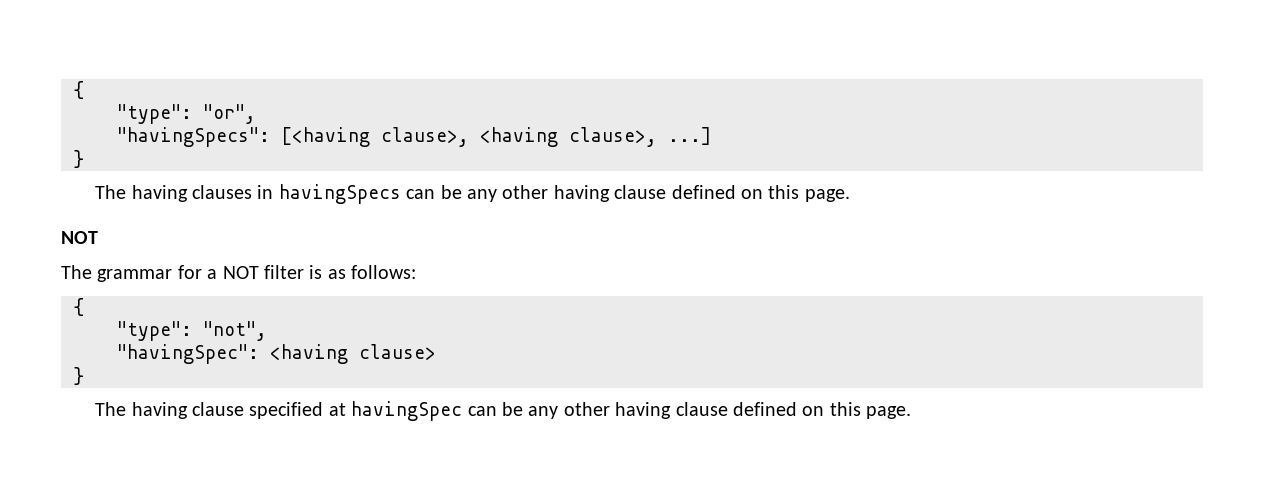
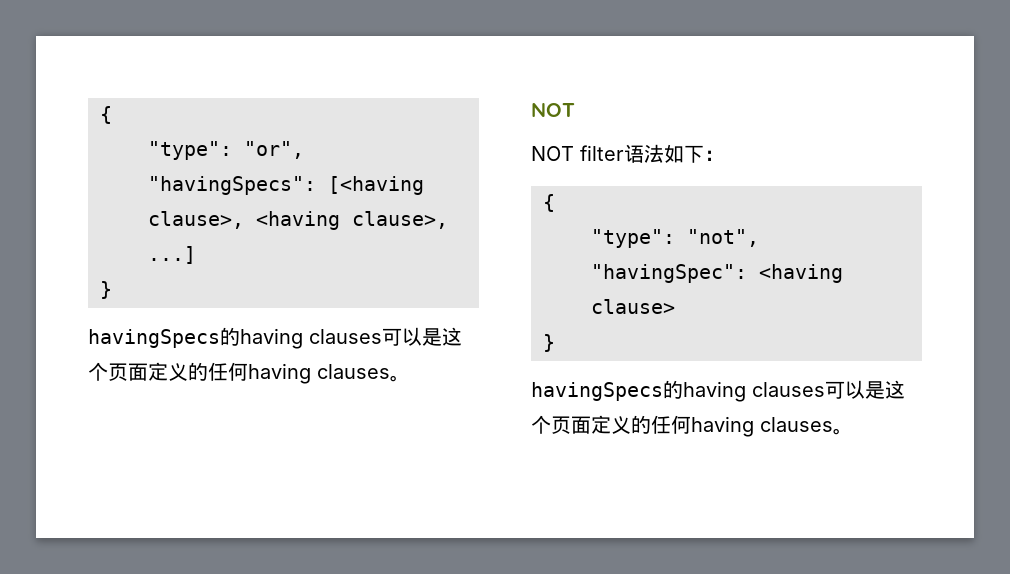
[95,184,850,204] [61,231,98,244] [61,265,417,282] The having clauses in havingSpecs can be any other having clause defined on this page. // NOT // The grammar for a NOT filter is as follows: -> [88,327,462,349] [88,362,410,384] [531,103,575,117] [531,144,724,163] havingSpecs的having clauses可以是这个页面定义的任何having clauses。 // NOT // NOT filter语法如下：
[95,401,912,421] The having clause specified at havingSpec can be any other having clause defined on this page. -> [531,380,905,402] [531,415,853,437] havingSpecs的having clauses可以是这个页面定义的任何having clauses。

